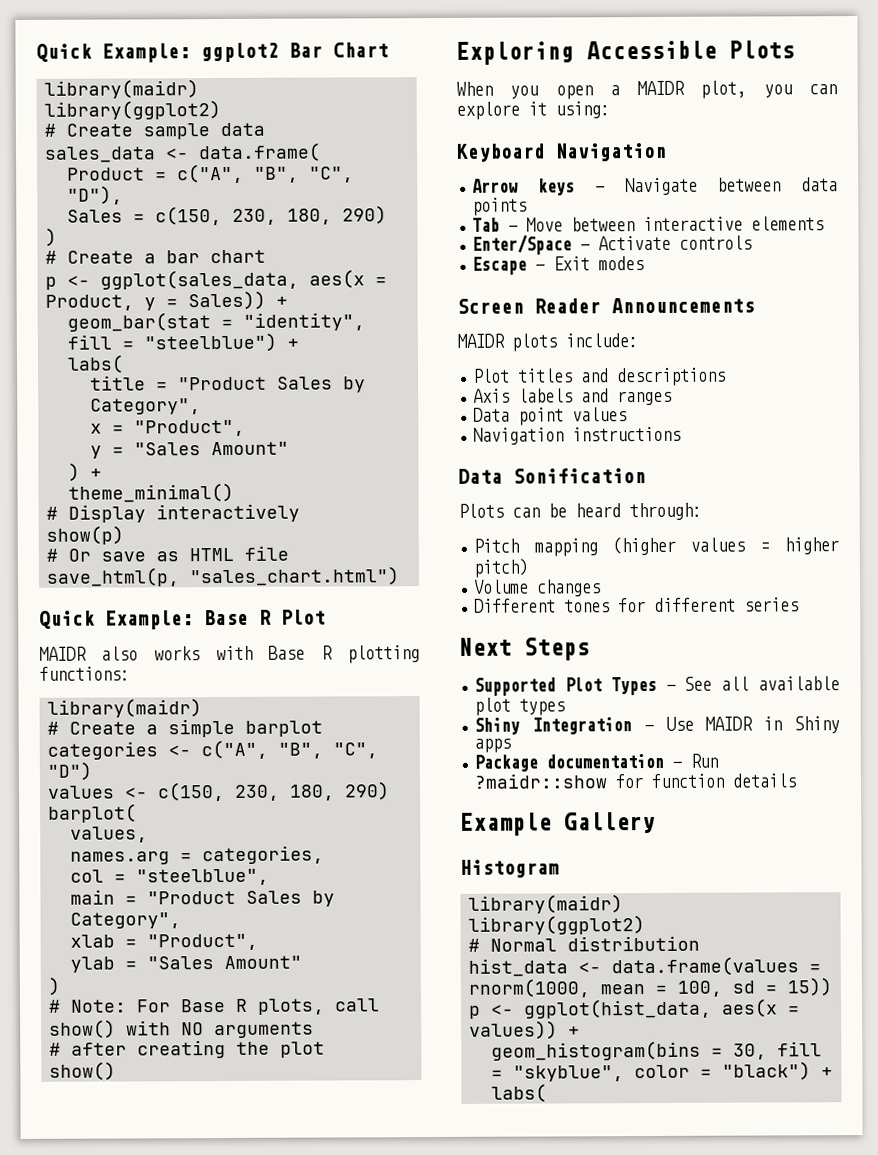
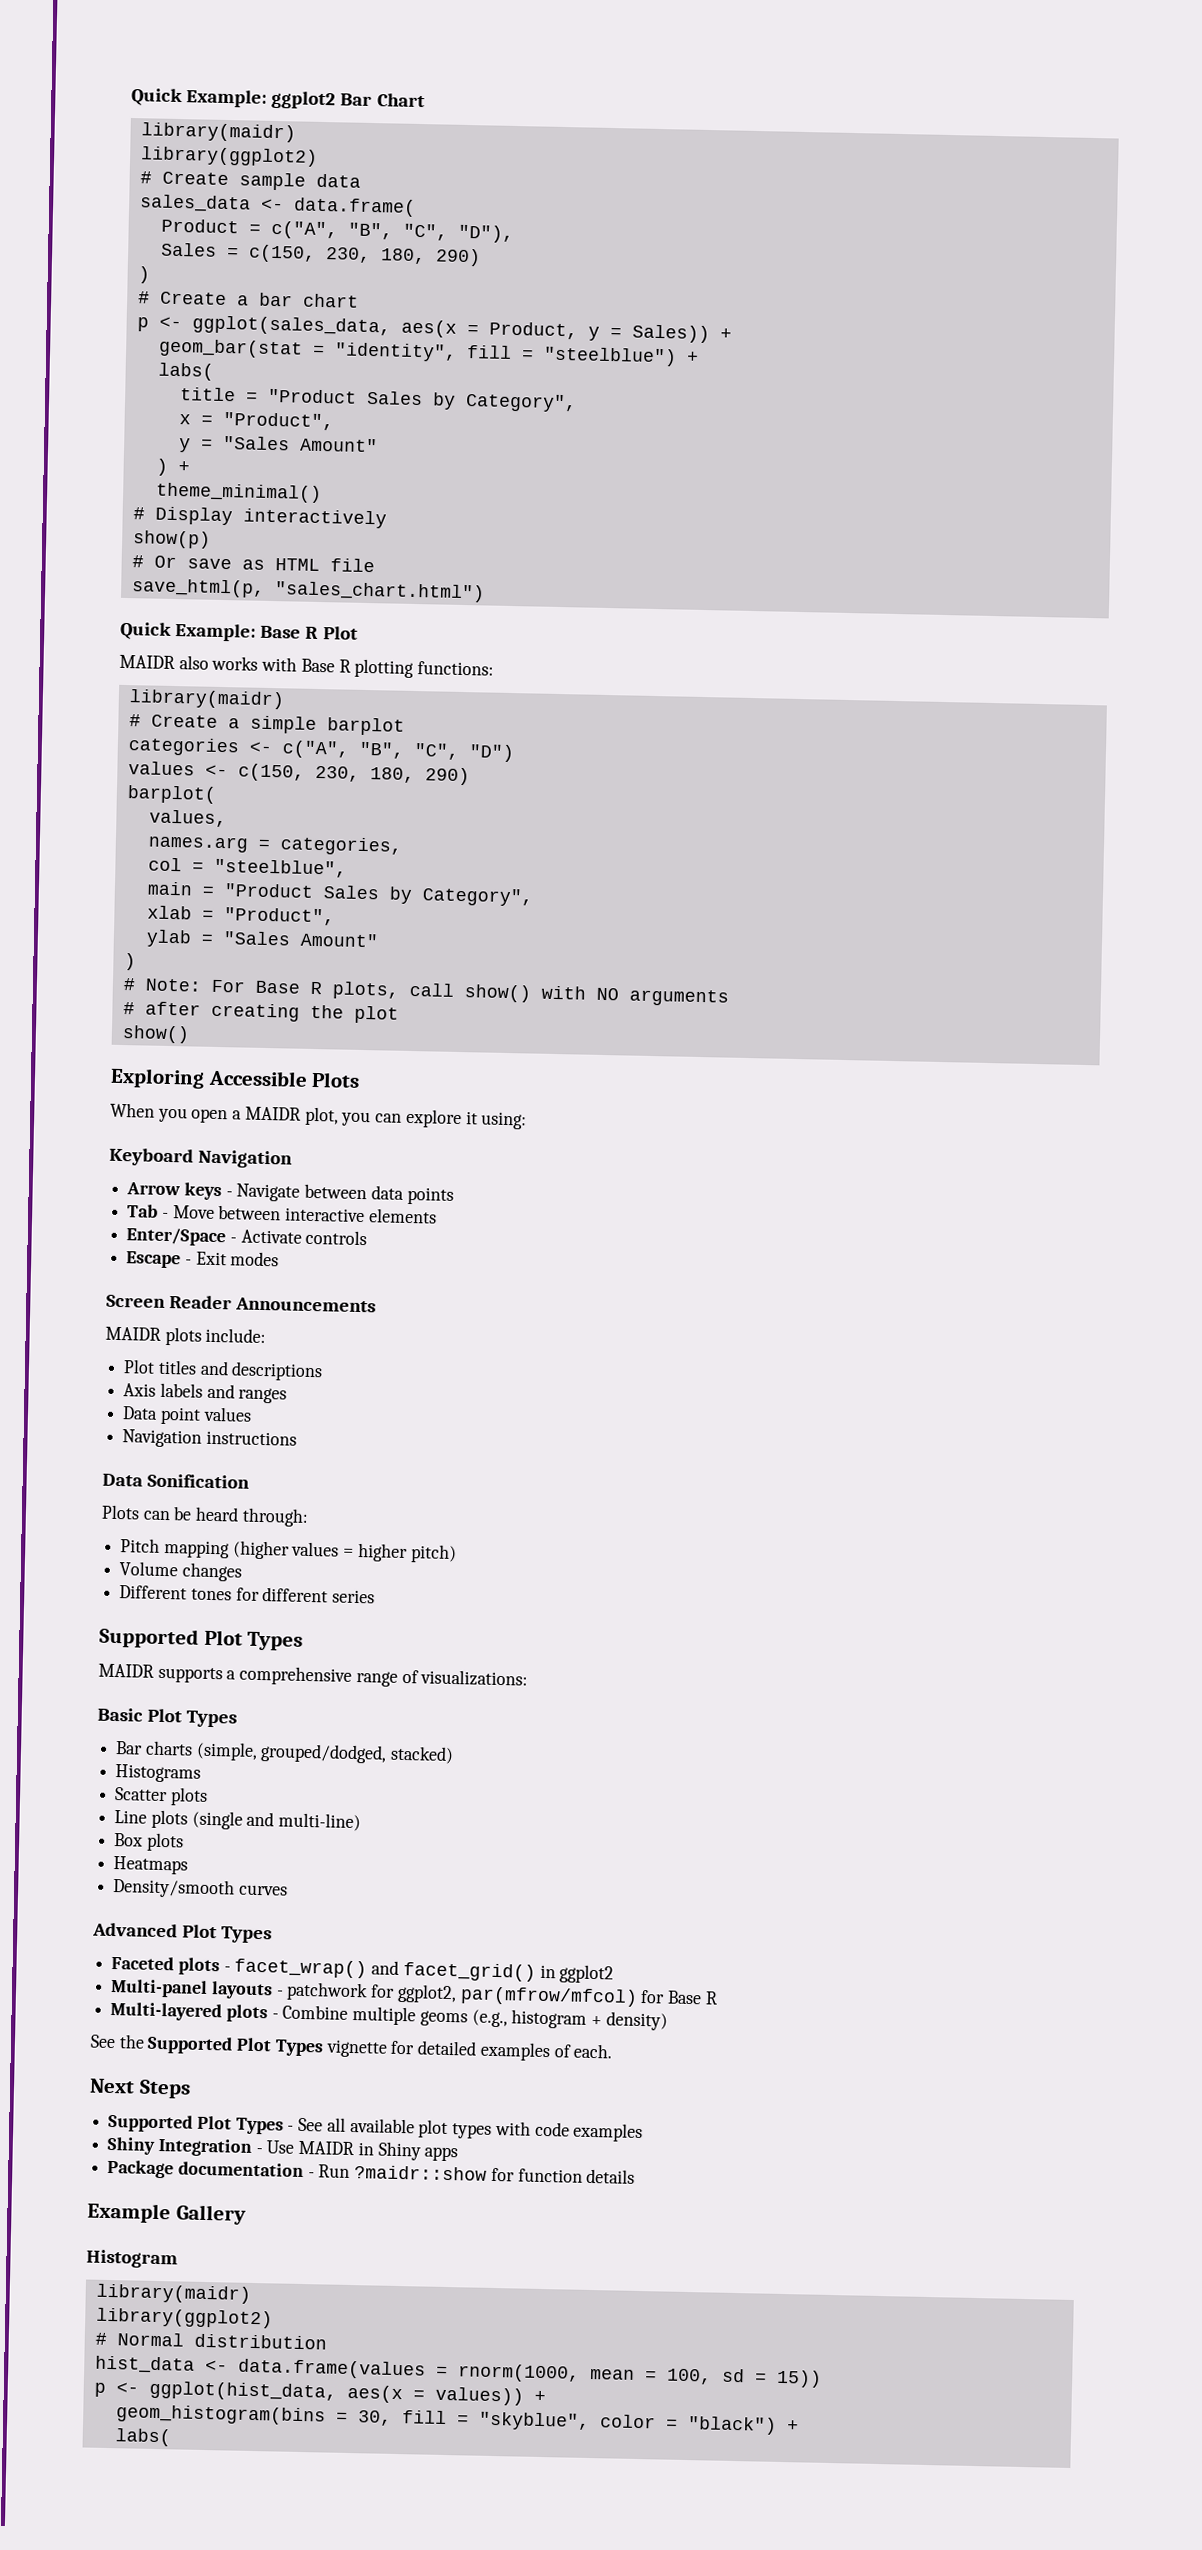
(800, 604) none -> [99,1627,304,1651] [98,1663,529,1687] [97,1707,238,1728] [115,1740,455,1765] [115,1764,202,1783] [114,1787,208,1806] [114,1809,362,1832] [114,1832,184,1852] [113,1856,189,1875] [112,1878,288,1899] [92,1922,273,1944] [111,1955,615,1984] [110,1978,718,2007] [110,2001,668,2031] [90,2034,614,2062] // Supported Plot Types // MAIDR supports a comprehensive range of visualizations: // Basic Plot Types // Bar charts (simple, grouped/dodged, stacked) // Histograms // Scatter plots // Line plots (single and multi-line) // Box plots // Heatmaps // Density/smooth curves // Advanced Plot Types // Faceted plots - facet_wrap() and facet_grid() in ggplot2 // Multi-panel layouts - patchwork for ggplot2, par(mfrow/mfcol) for Base R // Multi-layered plots - Combine multiple geoms (e.g., histogram + density) // See the Supported Plot Types vignette for detailed examples of each.
(566, 707) none -> [494,2120,644,2143] with code examples

